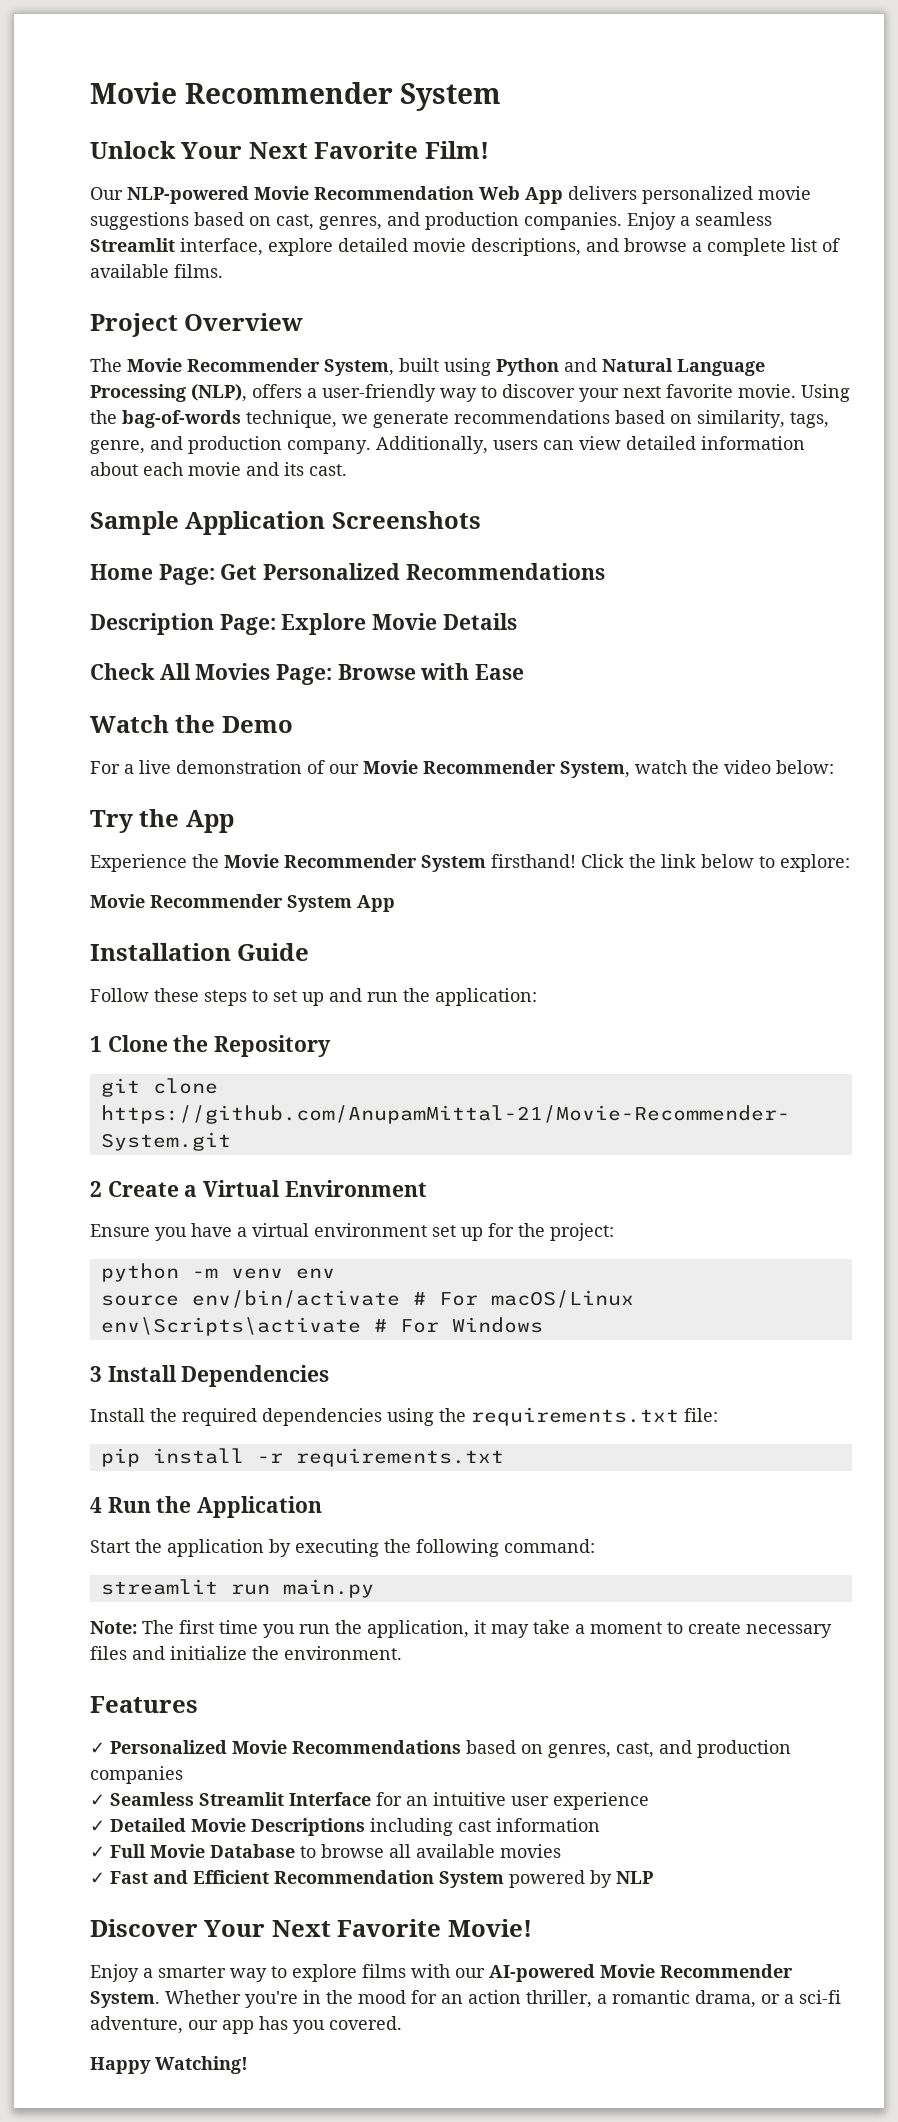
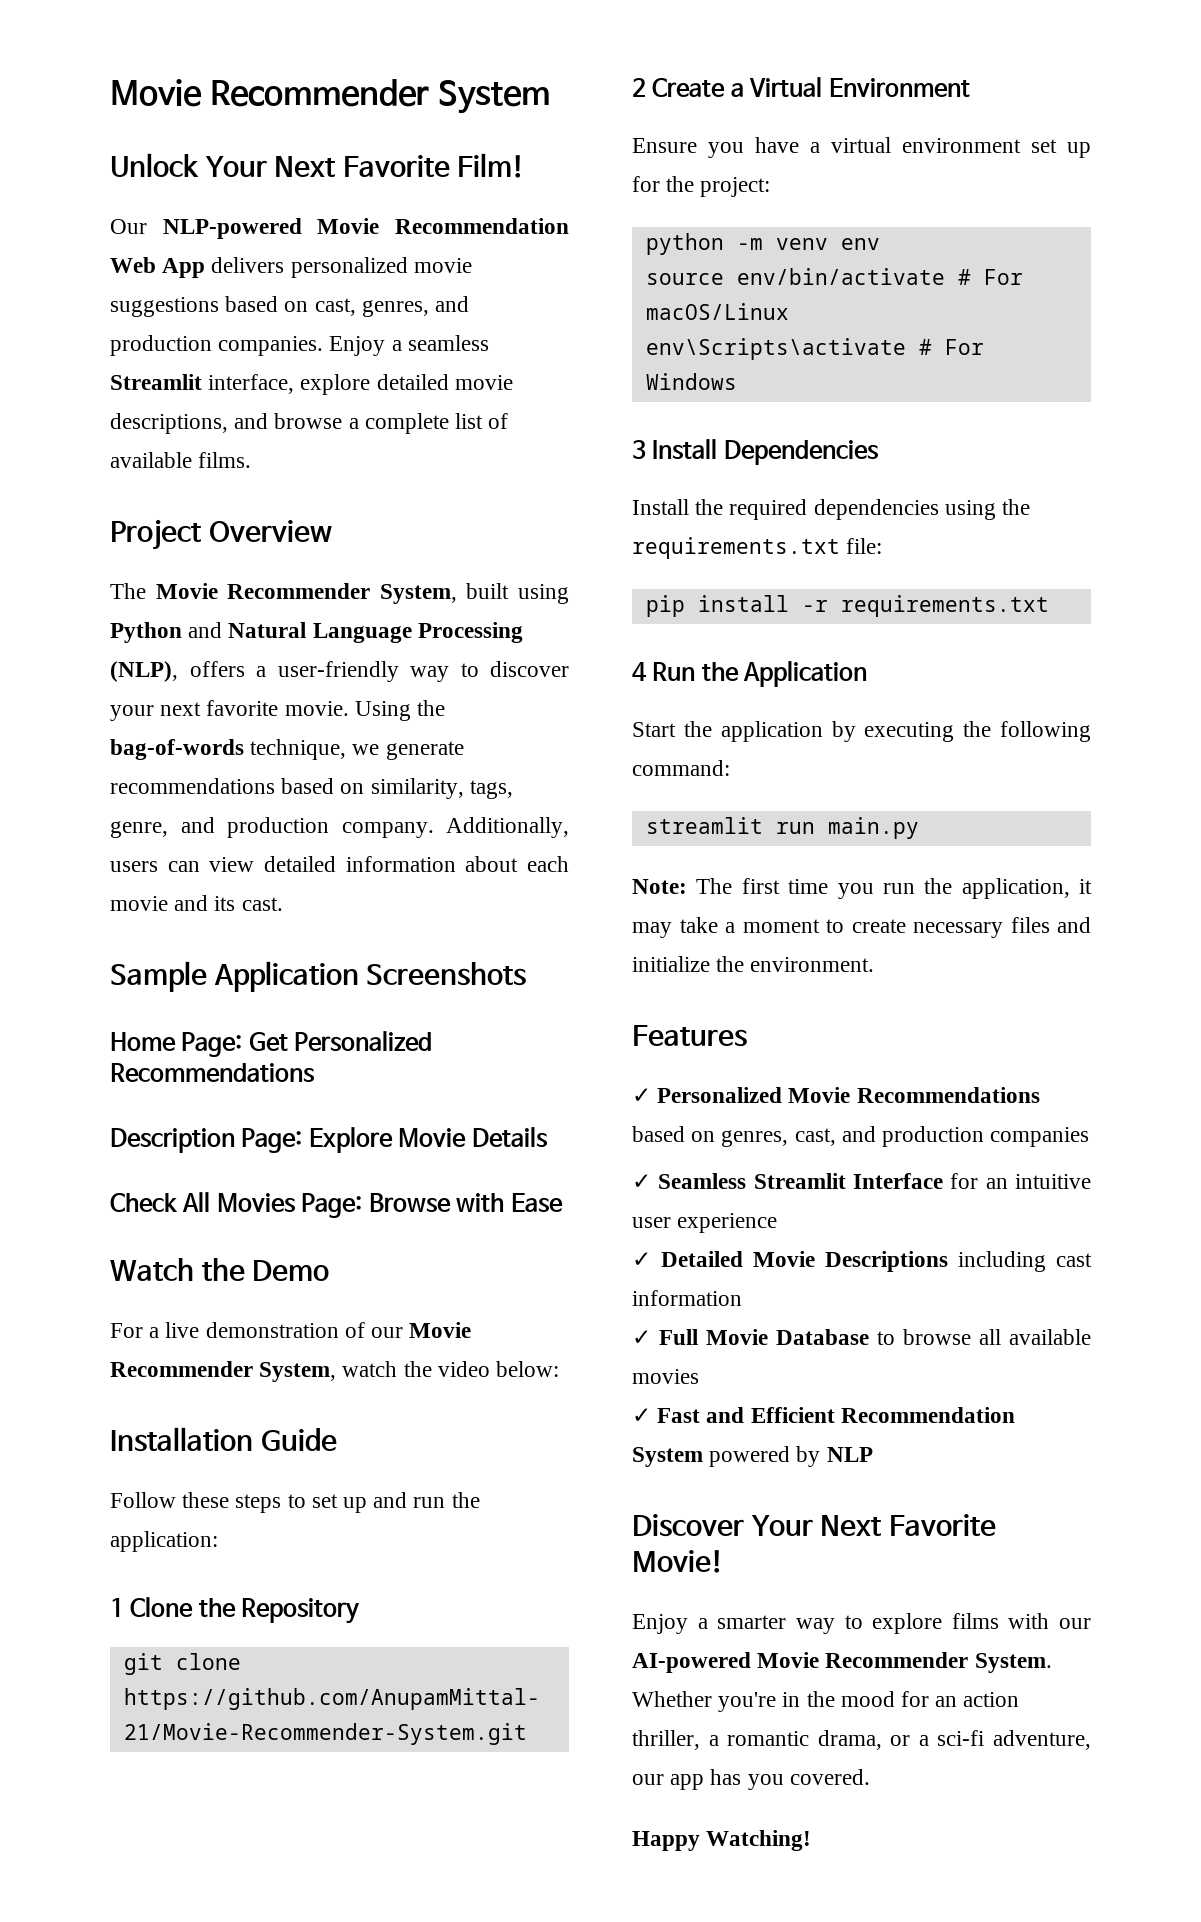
[90,809,234,833] [90,854,850,872] [90,894,395,912] // Try the App // Experience the Movie Recommender System firsthand! Click the link below to explore: // Movie Recommender System App -> (560, 1369) none

